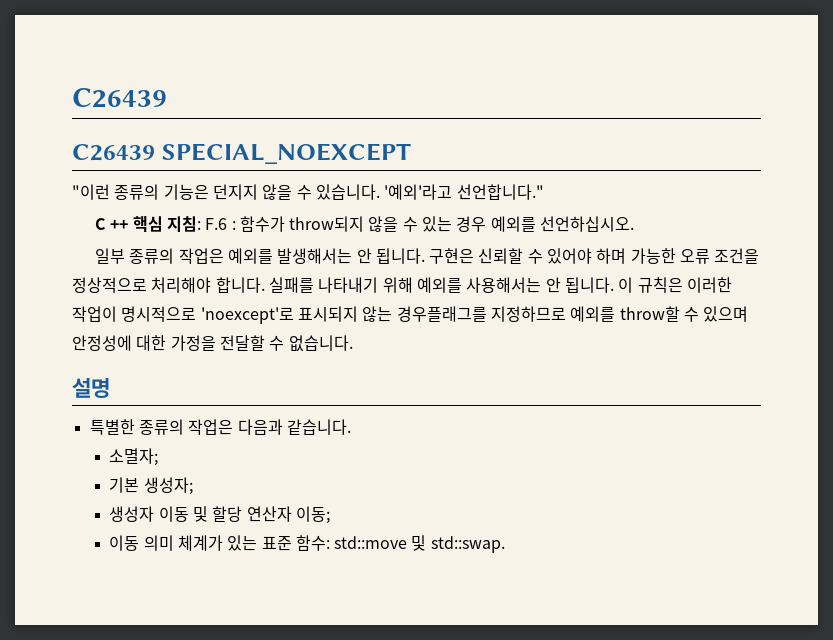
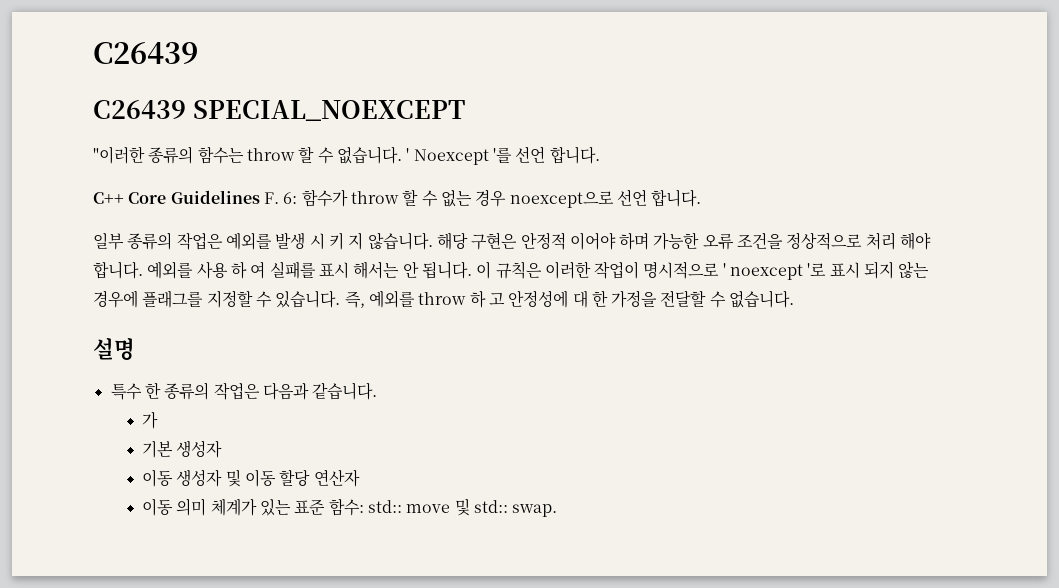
[72,184,544,200] [94,215,635,232] [94,248,593,264] "이런 종류의 기능은 던지지 않을 수 있습니다. '예외'라고 선언합니다." // C ++ 핵심 지침: F.6 : 함수가 throw되지 않을 수 있는 경우 예외를 선언하십시오. // 일부 종류의 작업은 예외를 발생해서는 안 됩니다. 구현은 신뢰할 수 있어야 -> [93,146,600,165] [93,189,702,208] [93,232,616,250] "이러한 종류의 함수는 throw 할 수 없습니다. ' Noexcept '를 선언 합니다. // C++ Core Guidelines F. 6: 함수가 throw 할 수 없는 경우 noexcept으로 선언 합니다. // 일부 종류의 작업은 예외를 발생 시 키 지 않습니다. 해당 구현은 안정적 이어야
[151,277,542,293] 처리해야 합니다. 실패를 나타내기 위해 예외를 사용해서는 -> [865,232,932,250] [93,261,400,279] 처리 해야 합니다. 예외를 사용 하 여 실패를 표시 해서는
[200,306,749,324] [72,335,167,351] 'noexcept'로 표시되지 않는 경우플래그를 지정하므로 예외를 throw할 수 있으며 안정성에 대한 -> [722,261,930,280] [93,290,608,308] ' noexcept '로 표시 되지 않는 경우에 플래그를 지정할 수 있습니다. 즉, 예외를 throw 하 고 안정성에 대 한
[89,419,135,435] 특별한 -> [110,382,161,400] 특수 한
[109,448,159,466] 소멸자; -> [142,411,159,429] 가
[143,477,193,495] [109,506,208,522] 생성자; // 생성자 이동 및 -> [176,440,223,458] [142,469,277,487] 생성자 // 이동 생성자 및 이동
[295,506,330,524] 이동; -> (360, 478) none
[334,535,505,553] std::move 및 std::swap. -> [368,498,558,517] std:: move 및 std:: swap.

